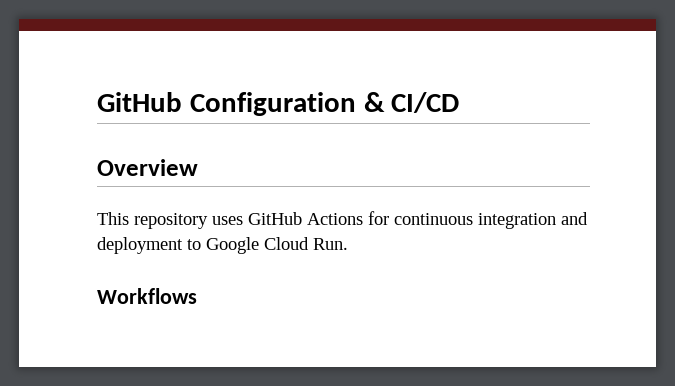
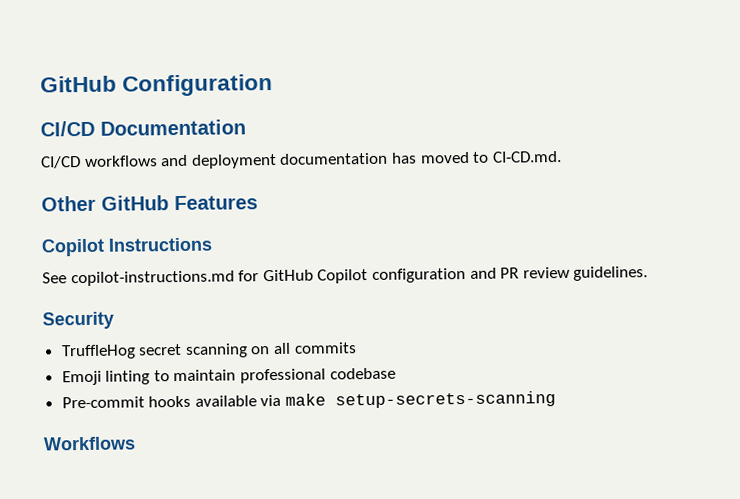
[363,92,460,113] [97,159,198,176] [97,211,588,229] [97,237,348,254] & CI/CD // Overview // This repository uses GitHub Actions for continuous integration and deployment to Google Cloud Run. -> [40,119,246,137] [41,150,562,169] [41,195,258,212] [41,237,213,257] [42,266,649,287] [42,311,114,330] [60,342,357,360] [61,367,396,386] [61,391,557,409] // CI/CD Documentation // CI/CD workflows and deployment documentation has moved to CI-CD.md. // Other GitHub Features // Copilot Instructions // See copilot-instructions.md for GitHub Copilot configuration and PR review guidelines. // Security // TruffleHog secret scanning on all commits // Emoji linting to maintain professional codebase // Pre-commit hooks available via make setup-secrets-scanning

